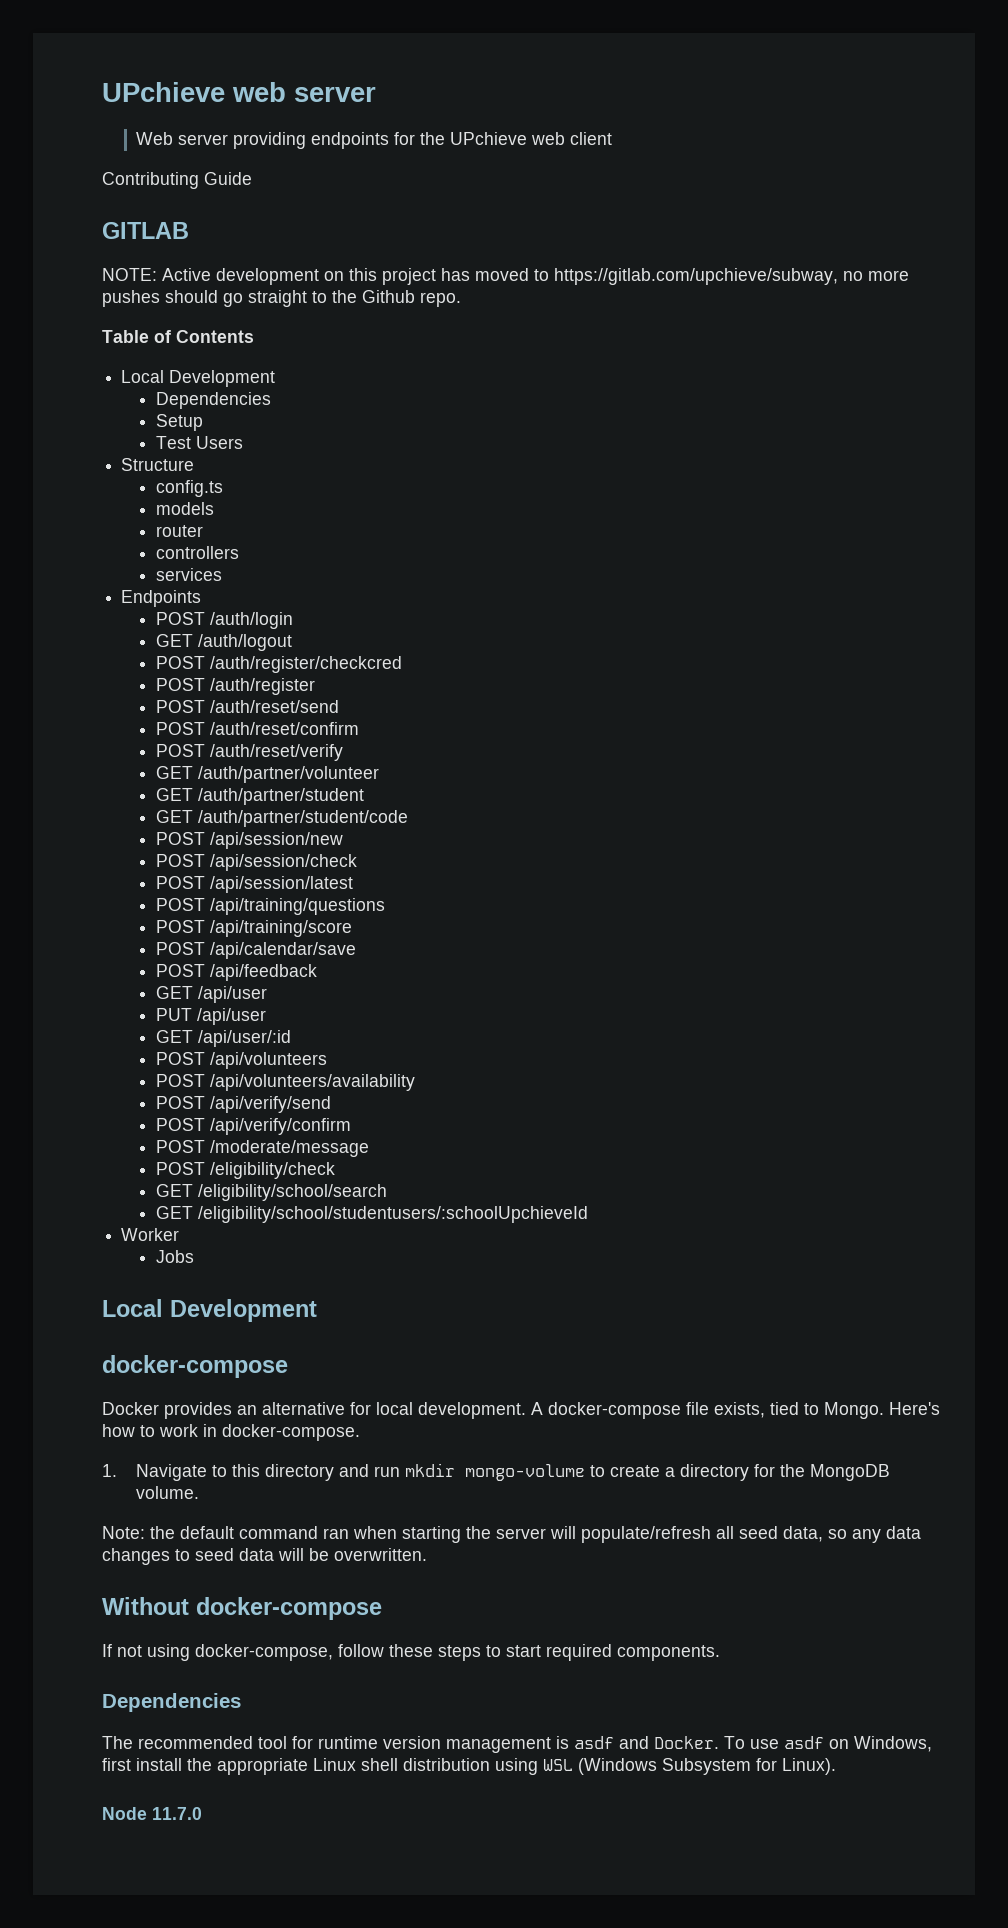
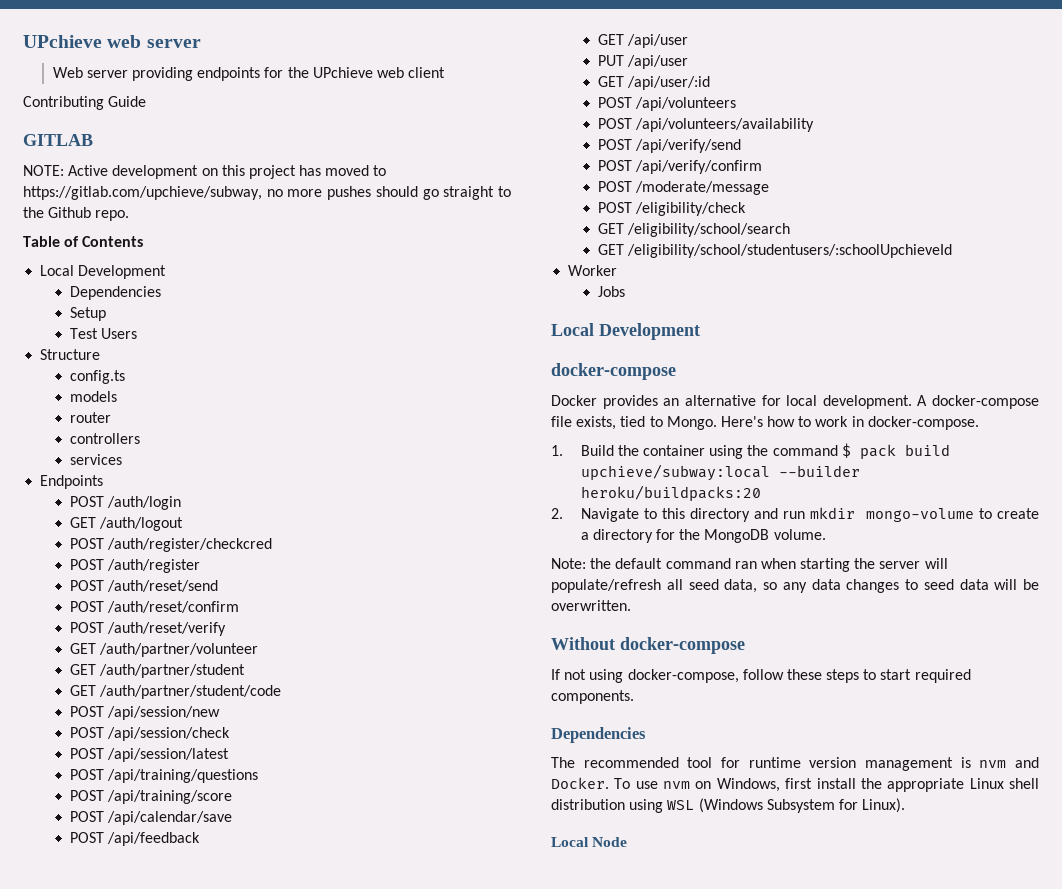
(117, 1470) none -> [580,443,950,459] [580,464,860,481] [580,485,761,501] [551,508,563,519] Build the container using the command $ pack build upchieve/subway:local --builder heroku/buildpacks:20 // 2.
[574,1736,614,1749] asdf -> [979,760,1007,768] nvm
[784,1736,824,1749] asdf -> [663,781,691,789] nvm
[102,1807,202,1820] Node 11.7.0 -> [551,837,628,847] Local Node

